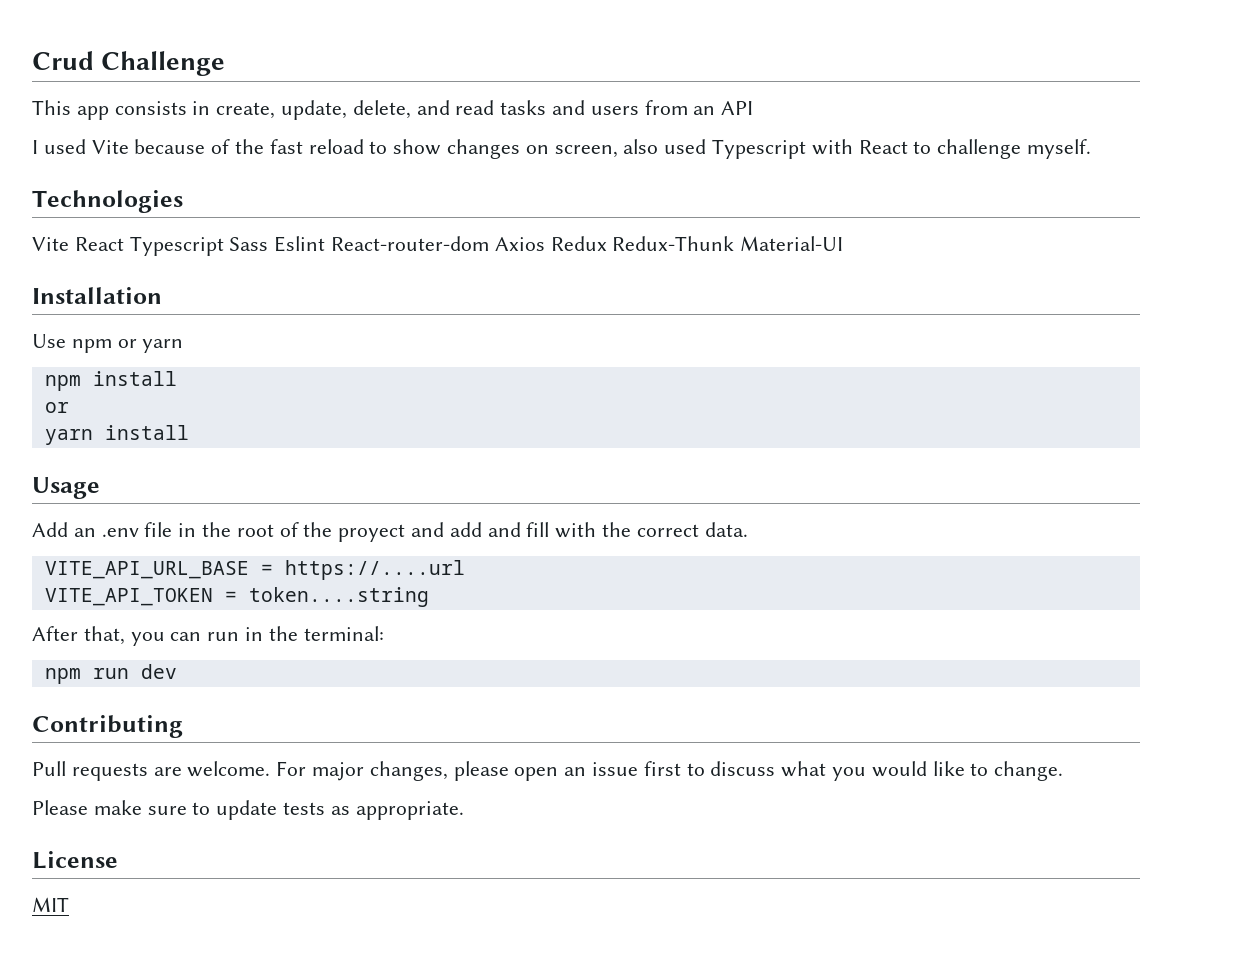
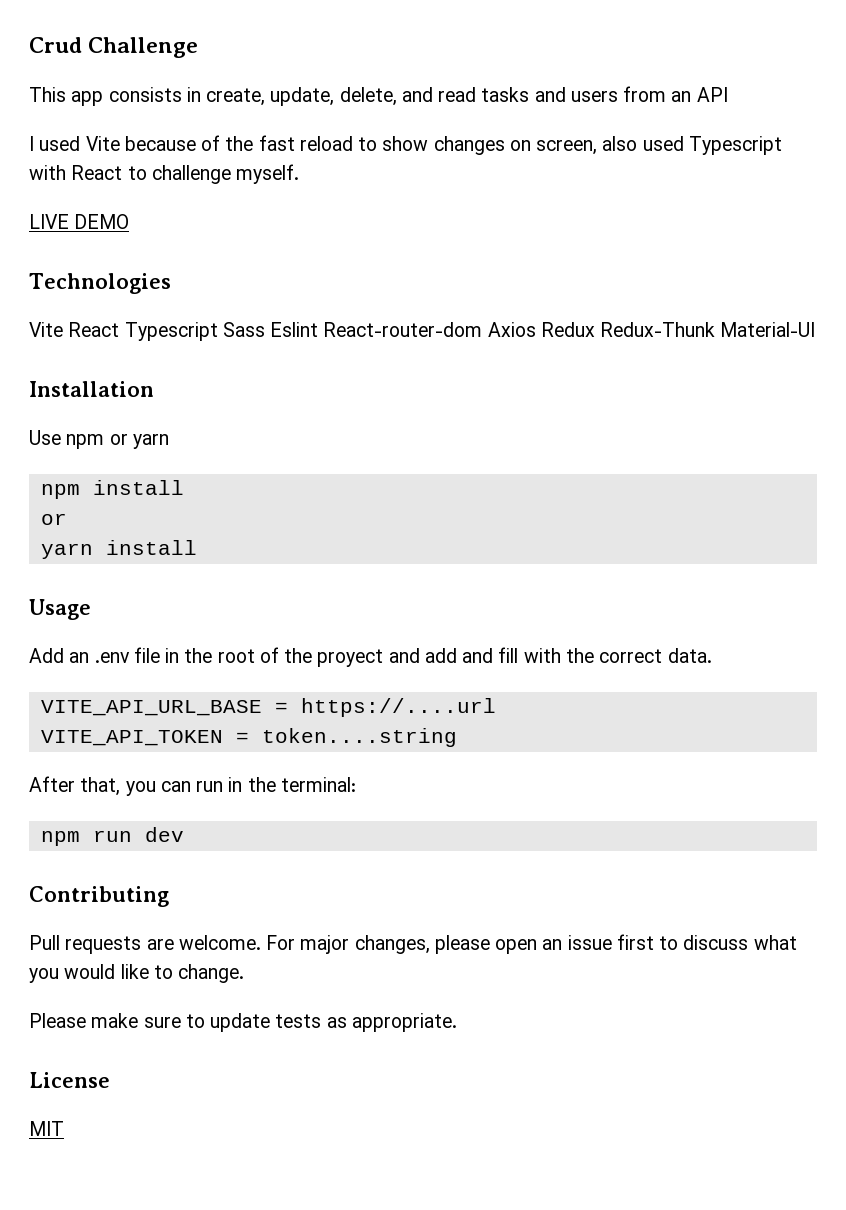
(1092, 149) none -> [29,214,130,229] // LIVE DEMO

